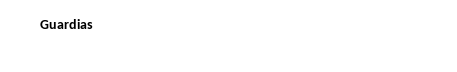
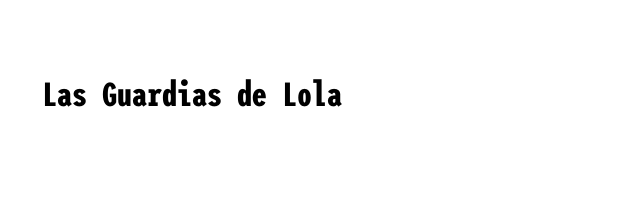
[40,19,93,29] Guardias -> [42,79,342,107] Las Guardias de Lola

